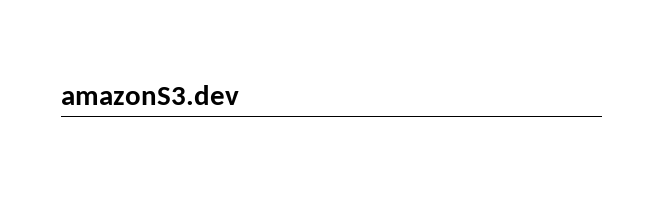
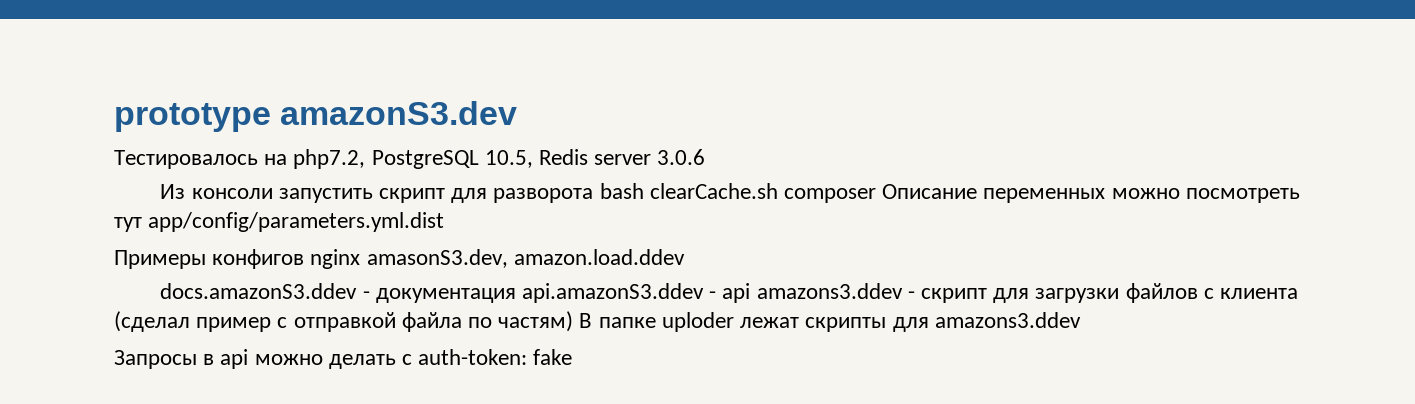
(61, 95) none -> [114,103,271,132] prototype
(239, 95) none -> [114,149,706,169] [160,183,1300,203] [114,212,445,232] [114,249,685,269] [160,283,1299,303] [114,311,1081,332] [114,349,573,369] // Тестировалось на php7.2, PostgreSQL 10.5, Redis server 3.0.6 // Из консоли запустить скрипт для разворота bash clearCache.sh composer Описание переменных можно посмотреть тут app/config/parameters.yml.dist // Примеры конфигов nginx amasonS3.dev, amazon.load.ddev // docs.amazonS3.ddev - документация api.amazonS3.ddev - api amazons3.ddev - скрипт для загрузки файлов с клиента (сделал пример с отправкой файла по частям) В папке uploder лежат скрипты для amazons3.ddev // Запросы в api можно делать с auth-token: fake

